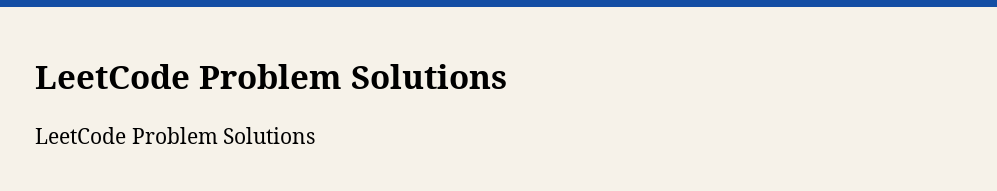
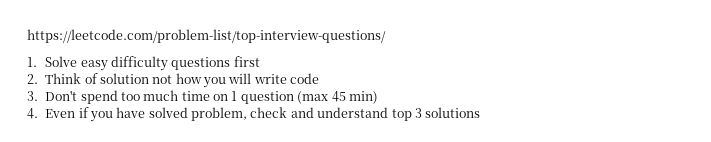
[35,64,507,89] [35,127,316,144] LeetCode Problem Solutions // LeetCode Problem Solutions -> [27,29,386,43] [27,56,260,71] [27,73,320,88] [27,90,378,104] [27,107,481,122] https://leetcode.com/problem-list/top-interview-questions/ // 1. Solve easy difficulty questions first // 2. Think of solution not how you will write code // 3. Don't spend too much time on 1 question (max 45 min) // 4. Even if you have solved problem, check and understand top 3 solutions

